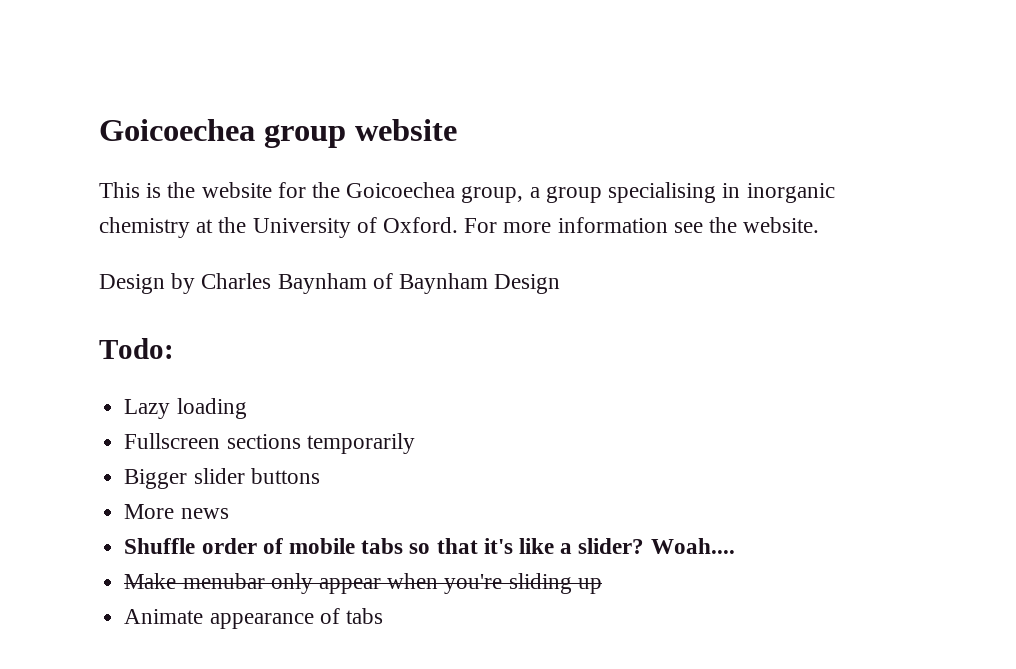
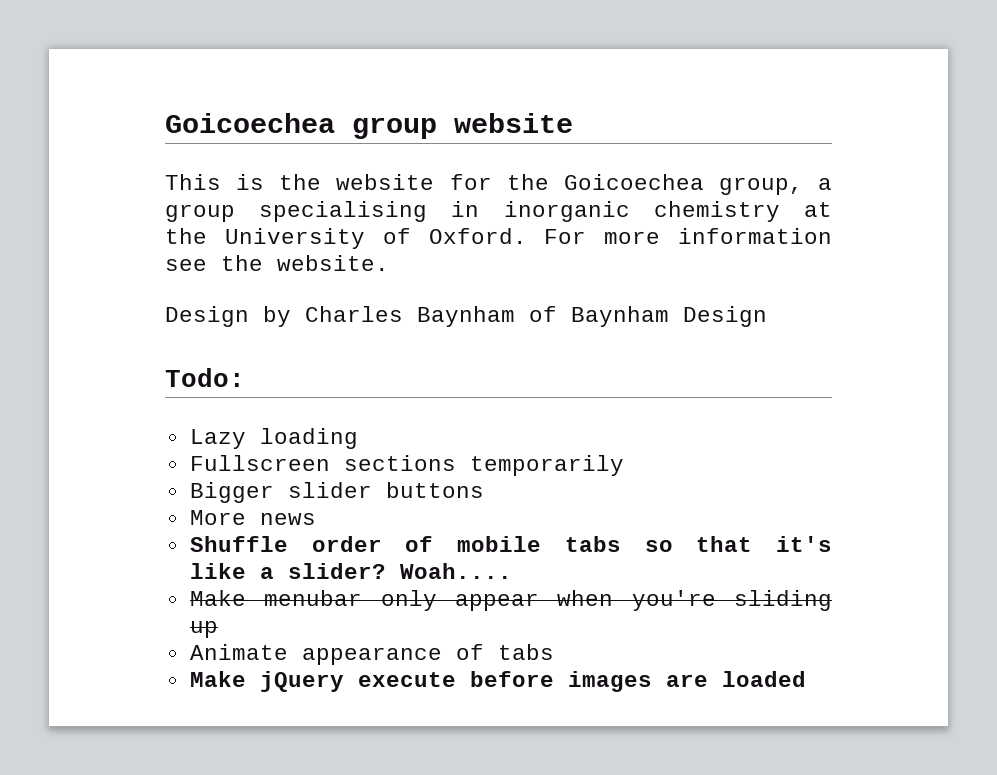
(383, 616) none -> [189,671,806,692] // Make jQuery execute before images are loaded

